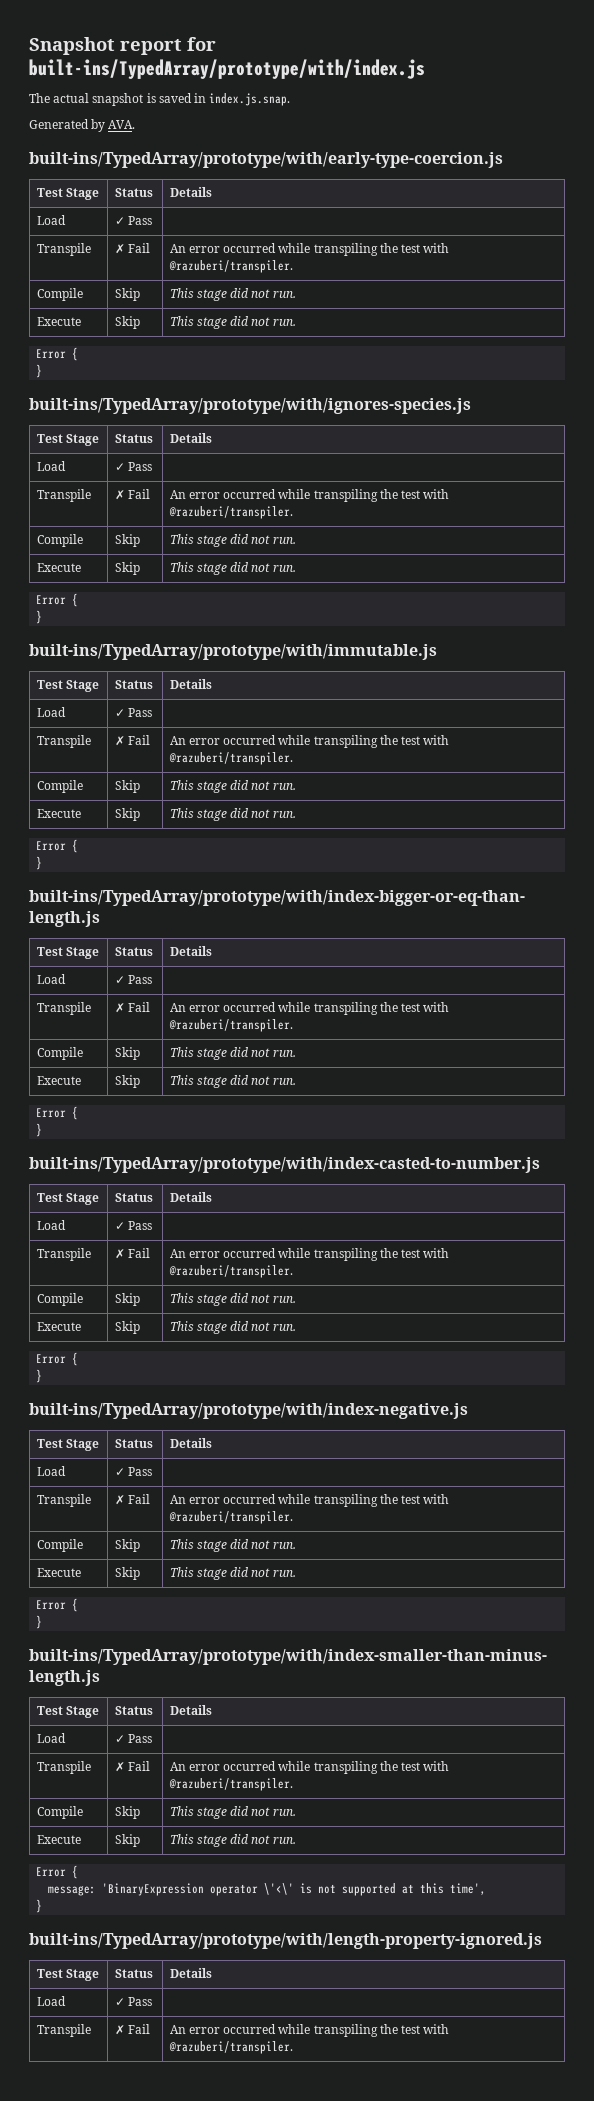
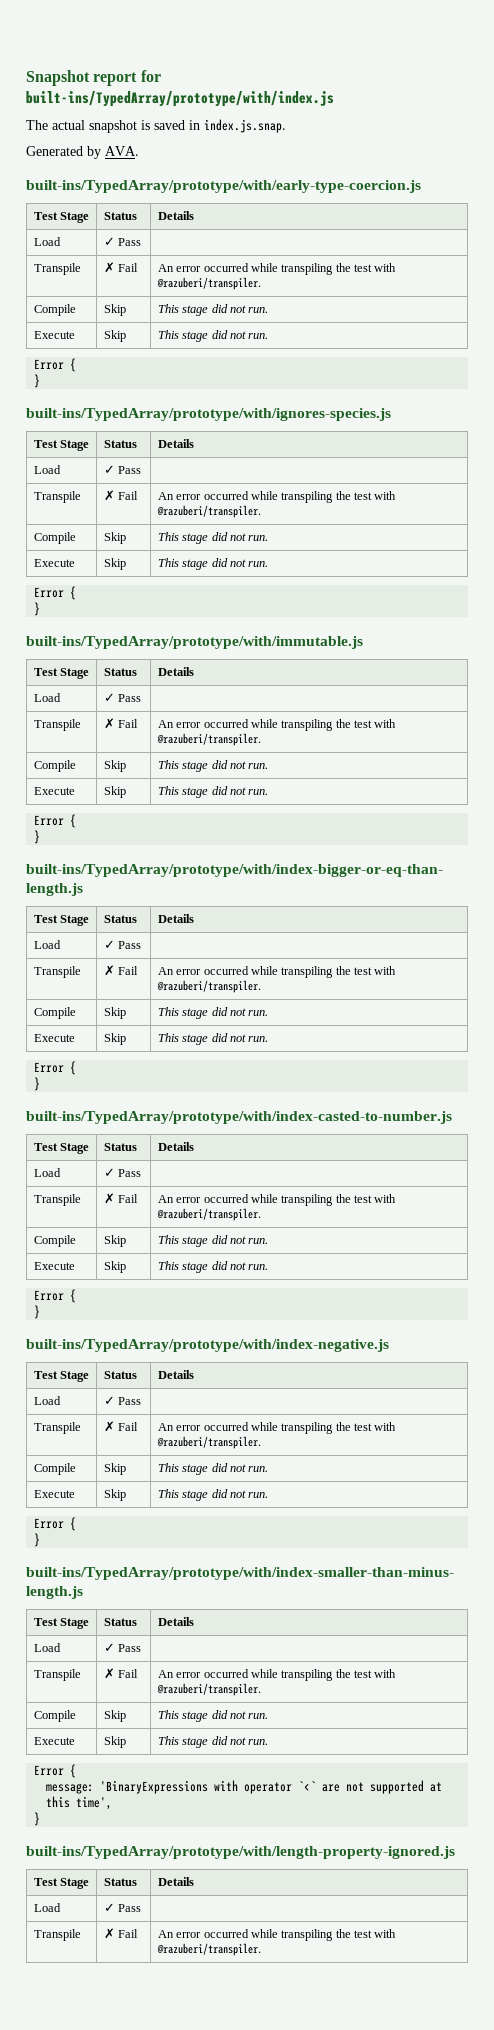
[102,1883,313,1896] 'BinaryExpression operator \'<\' is -> [100,1780,341,1794] 'BinaryExpressions with operator `<` are

